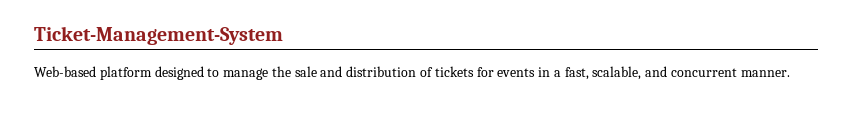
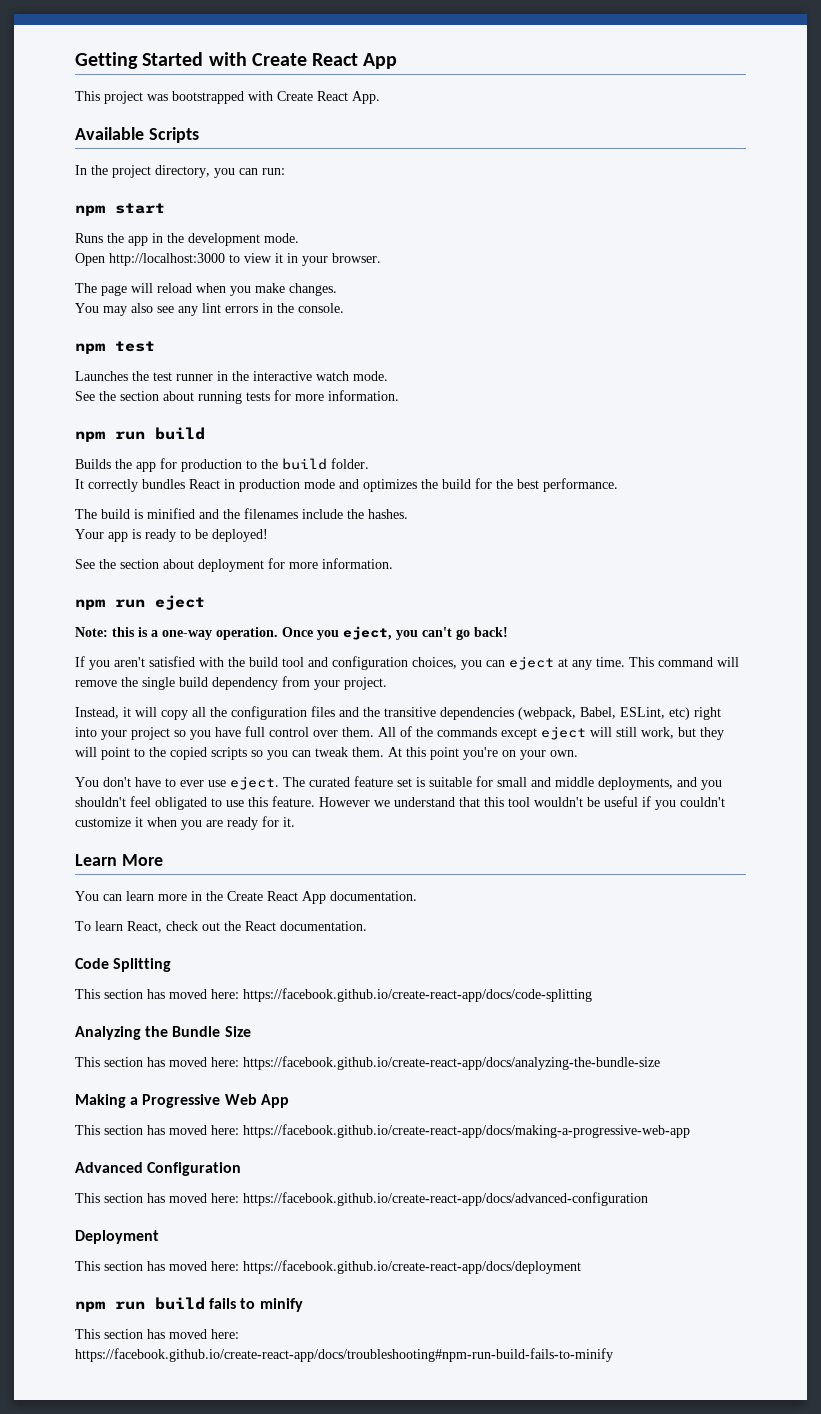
[34,26,283,45] [34,66,790,80] Ticket-Management-System // Web-based platform designed to manage the sale and distribution of tickets for events in a fast, scalable, and concurrent manner. -> [75,52,398,69] [75,91,380,104] [75,127,199,143] [75,165,285,178] [75,203,165,216] [75,233,299,246] [75,253,381,266] [75,283,337,296] [75,303,344,316] [75,341,155,354] [75,371,388,381] [75,390,399,404] [75,427,205,442] [75,458,369,472] [75,478,618,492] [75,508,408,519] [75,529,268,542] [75,558,393,572] [75,595,205,610] [75,626,508,640] [75,656,739,670] [75,676,387,690] [75,706,721,720] [75,726,724,740] [75,747,578,760] [75,776,722,790] [75,796,725,810] [75,816,295,830] [75,854,163,866] [75,891,417,904] [75,921,367,933] [75,958,172,972] [75,988,592,1002] [75,1026,251,1040] [75,1056,660,1070] [75,1094,289,1108] [75,1124,690,1138] [75,1162,242,1176] [75,1192,648,1206] [75,1230,159,1244] [75,1260,581,1274] [75,1297,303,1312] [75,1329,239,1339] [75,1348,613,1362] Getting Started with Create React App // This project was bootstrapped with Create React App. // Available Scripts // In the project directory, you can run: // npm start // Runs the app in the development mode. // Open http://localhost:3000 to view it in your browser. // The page will reload when you make changes. // You may also see any lint errors in the console. // npm test // Launches the test runner in the interactive watch mode. // See the section about running tests for more information. // npm run build // Builds the app for production to the build folder. // It correctly bundles React in production mode and optimizes the build for the best performance. // The build is minified and the filenames include the hashes. // Your app is ready to be deployed! // See the section about deployment for more information. // npm run eject // Note: this is a one-way operation. Once you eject, you can't go back! // If you aren't satisfied with the build tool and configuration choices, you can eject at any time. This command will remove the single build dependency from your project. // Instead, it will copy all the configuration files and the transitive dependencies (webpack, Babel, ESLint, etc) right into your project so you have full control over them. All of the commands except eject will still work, but they will point to the copied scripts so you can tweak them. At this point you're on your own. // You don't have to ever use eject. The curated feature set is suitable for small and middle deployments, and you shouldn't feel obligated to use this feature. However we understand that this tool wouldn't be useful if you couldn't customize it when you are ready for it. // Learn More // You can learn more in the Create React App documentation. // To learn React, check out the React documentation. // Code Splitting // This section has moved here: https://facebook.github.io/create-react-app/docs/code-splitting // Analyzing the Bundle Size // This section has moved here: https://facebook.github.io/create-react-app/docs/analyzing-the-bundle-size // Making a Progressive Web App // This section has moved here: https://facebook.github.io/create-react-app/docs/making-a-progressive-web-app // Advanced Configuration // This section has moved here: https://facebook.github.io/create-react-app/docs/advanced-configuration // Deployment // This section has moved here: https://facebook.github.io/create-react-app/docs/deployment // npm run build fails to minify // This section has moved here: https://facebook.github.io/create-react-app/docs/troubleshooting#npm-run-build-fails-to-minify

